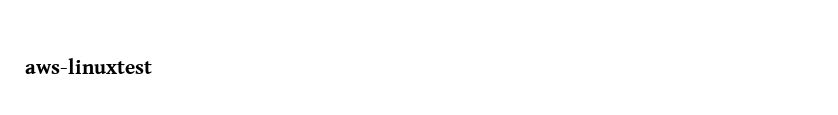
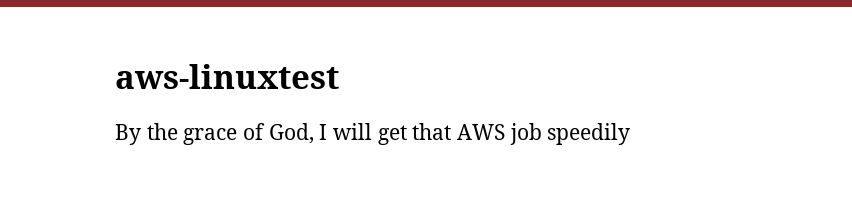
(152, 66) none -> [115,123,631,145] // By the grace of God, I will get that AWS job speedily

